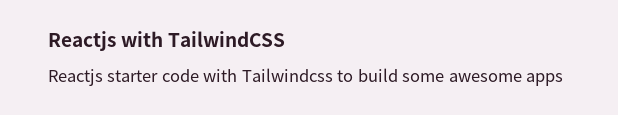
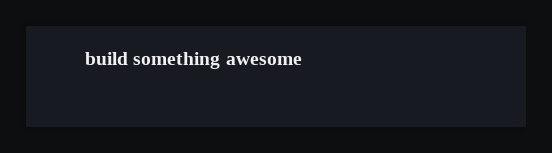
[48,31,286,51] [48,68,564,86] Reactjs with TailwindCSS // Reactjs starter code with Tailwindcss to build some awesome apps -> [85,52,302,69] build something awesome

